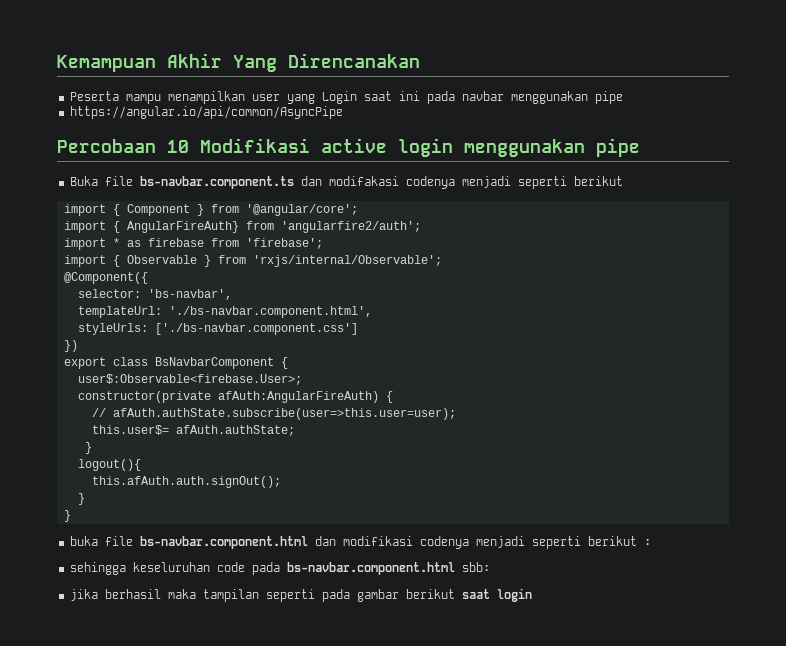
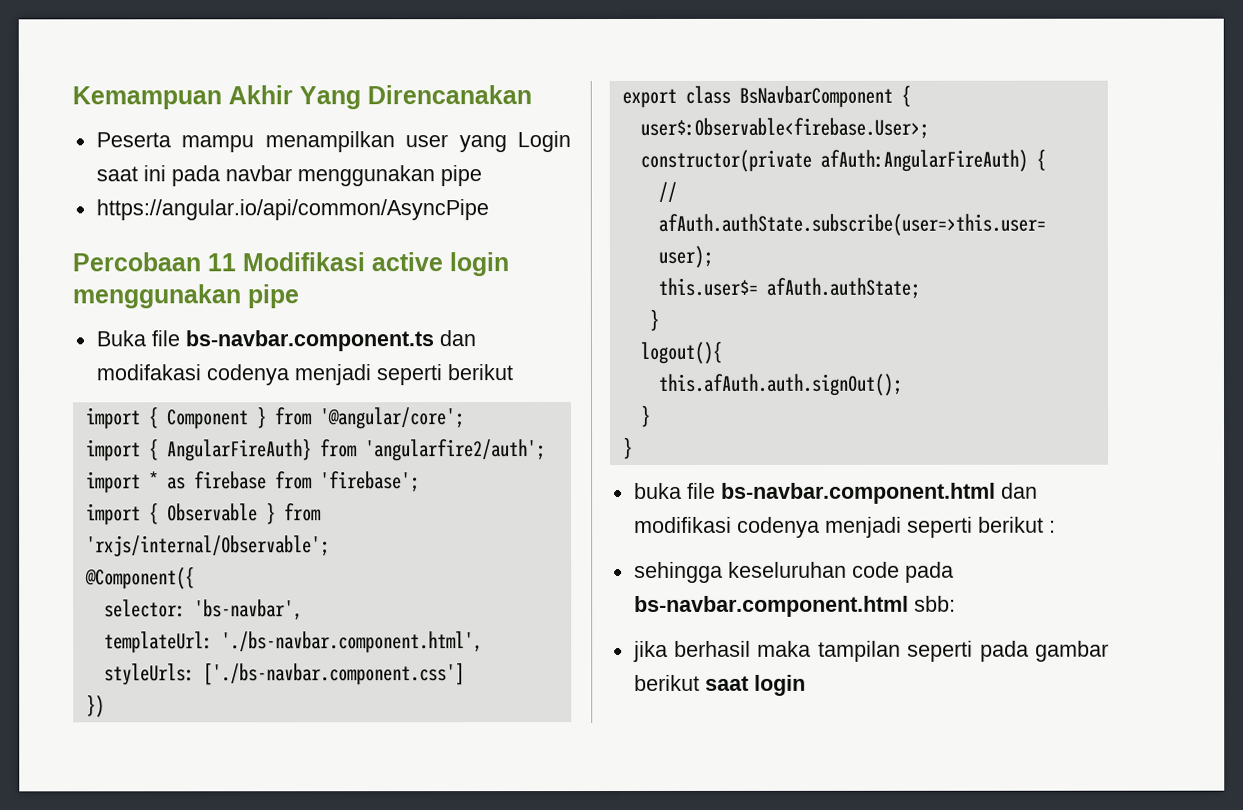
[167,140,189,153] 10 -> [207,253,236,272] 11

